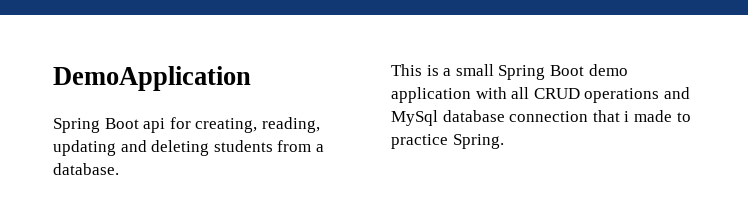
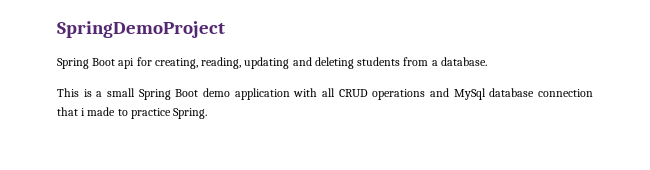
[53,66,251,91] DemoApplication -> [57,21,225,38] SpringDemoProject

